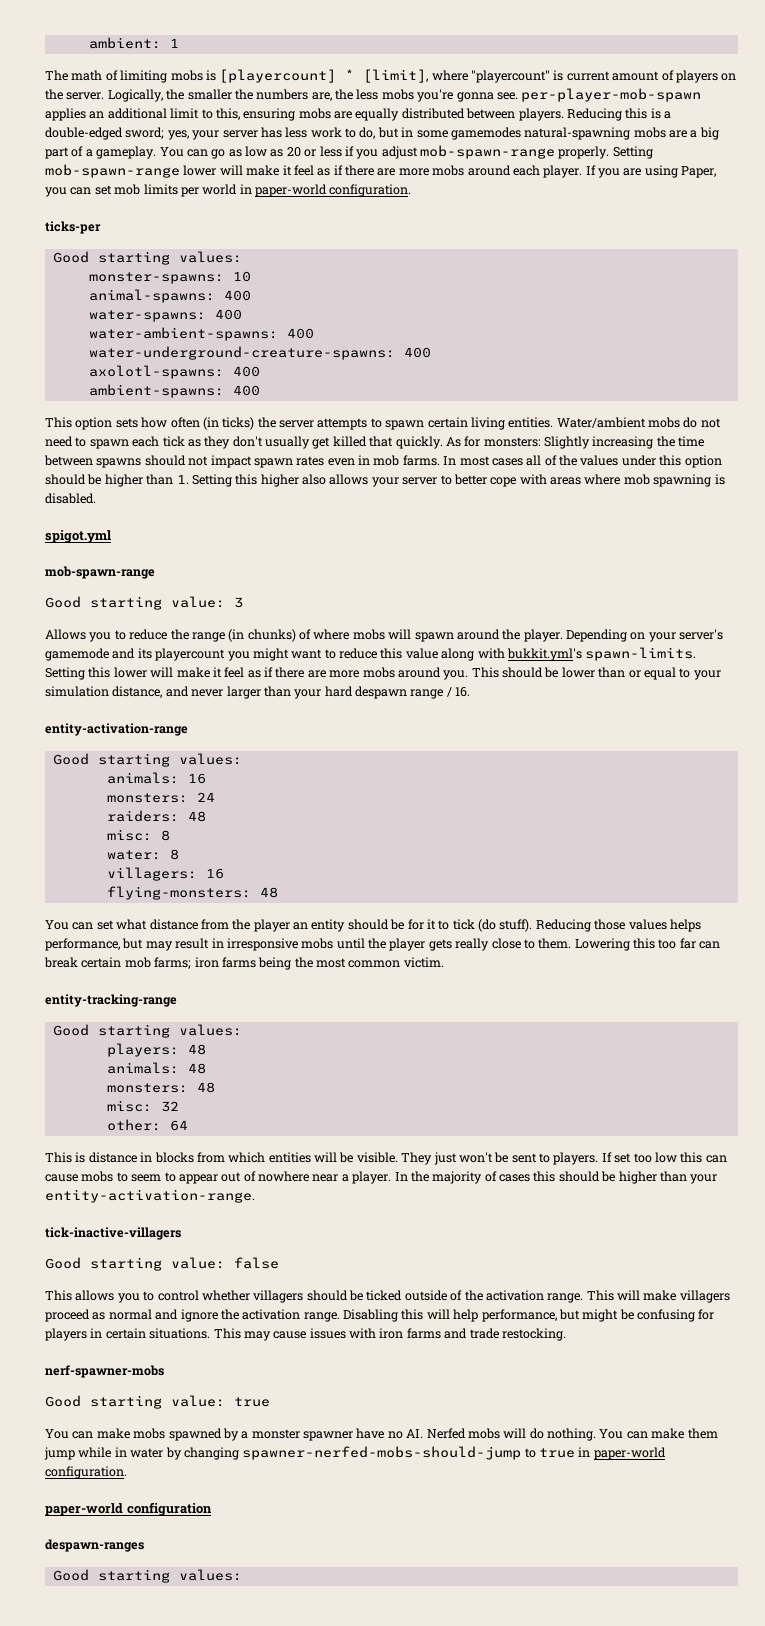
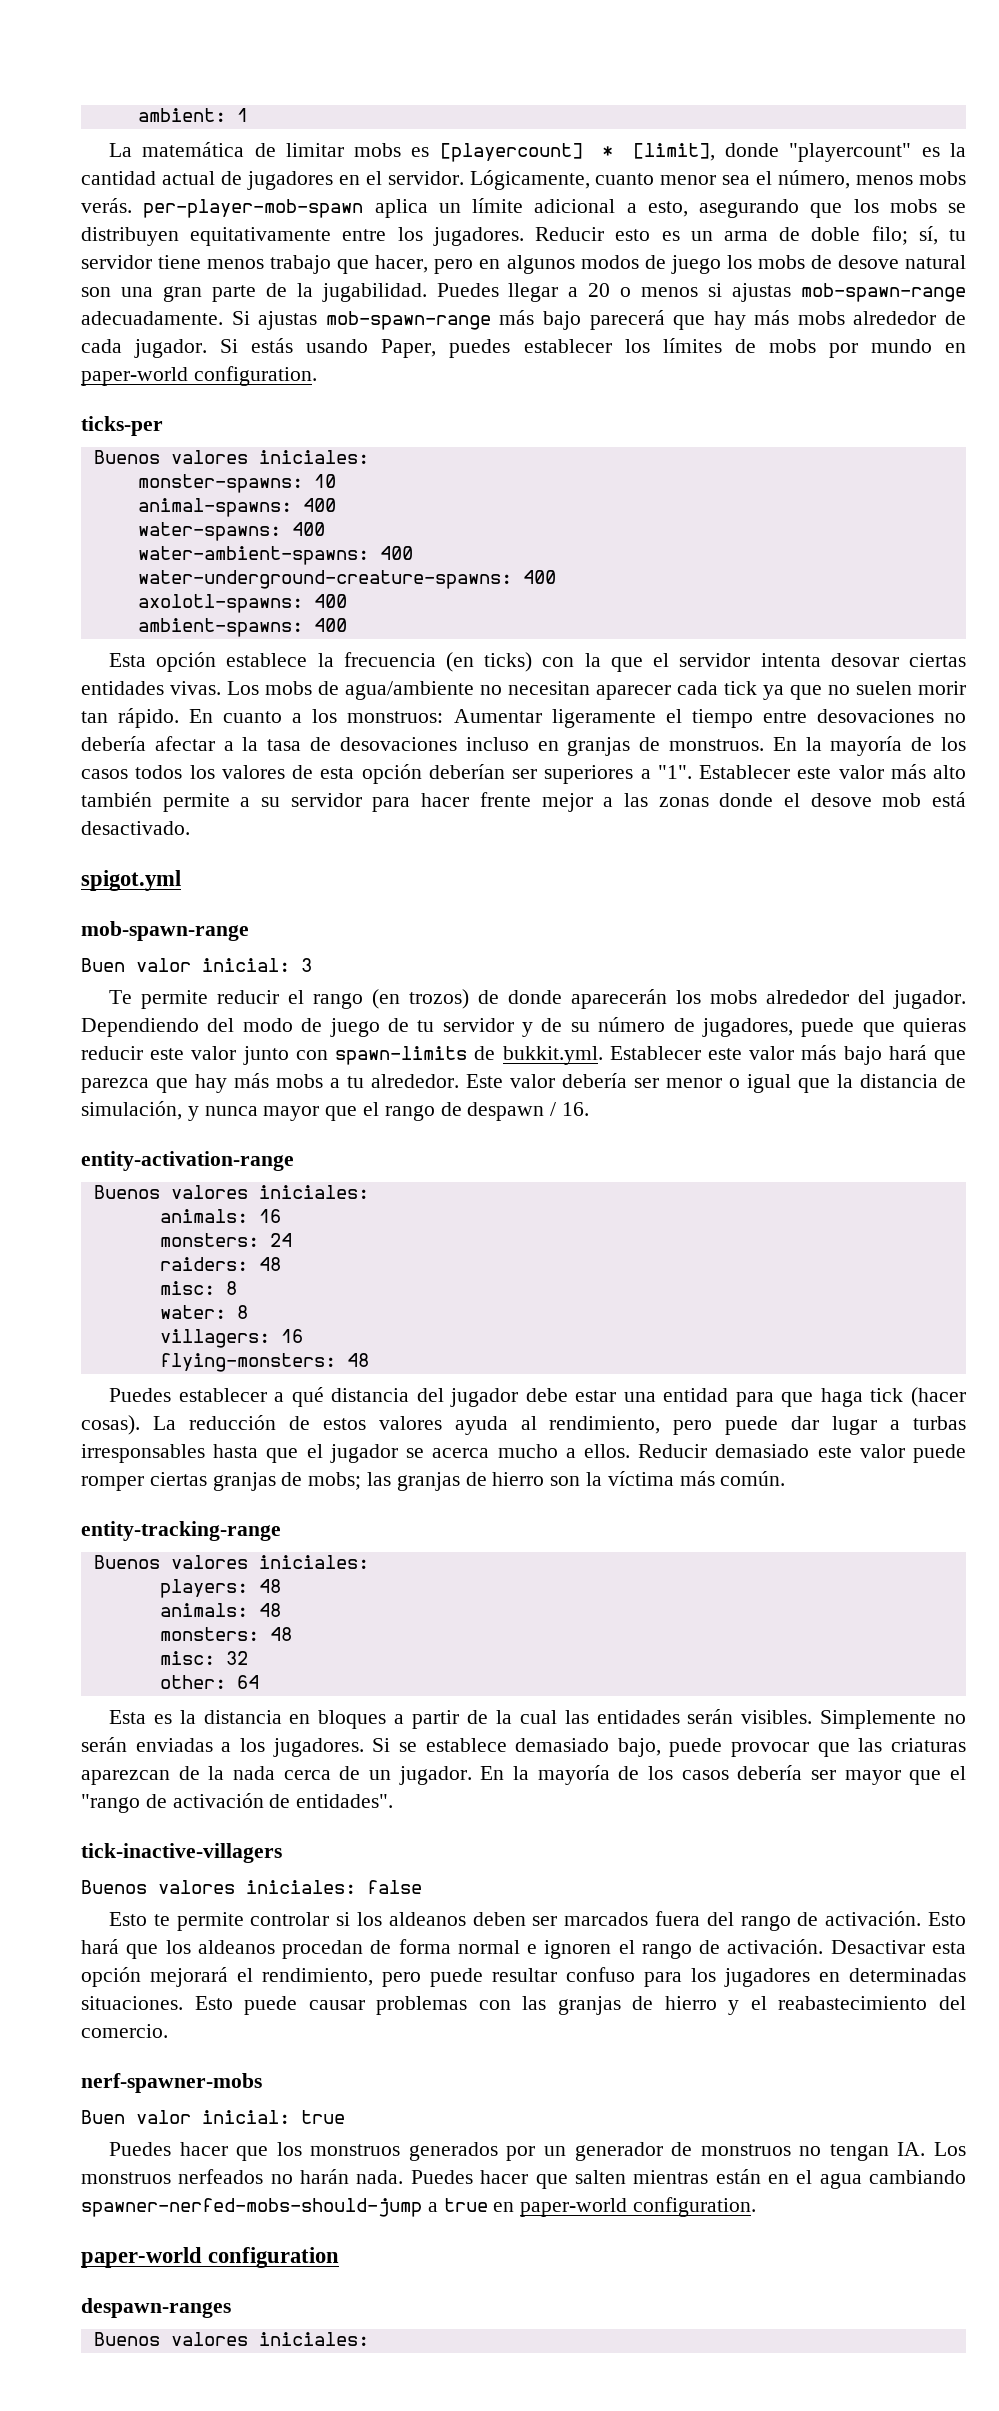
[45,69,737,83] [45,88,702,102] [45,108,671,121] [45,127,719,140] [45,145,653,159] [45,164,717,178] [45,184,252,197] The math of limiting mobs is [playercount] * [limit], where "playercount" is current amount of players on the server. Logically, the smaller the numbers are, the less mobs you're gonna see. per-player-mob-spawn applies an additional limit to this, ensuring mobs are equally distributed between players. Reducing this is a double-edged sword; yes, your server has less work to do, but in some gamemodes natural-spawning mobs are a big part of a gameplay. You can go as low as 20 or less if you adjust mob-spawn-range properly. Setting mob-spawn-range lower will make it feel as if there are more mobs around each player. If you are using Paper, you can set mob limits per world in -> [108,142,967,162] [81,170,967,190] [81,198,966,218] [81,226,966,246] [81,255,966,274] [81,283,966,302] [81,310,967,330] [81,338,966,358] La matemática de limitar mobs es [playercount] * [limit], donde "playercount" es la cantidad actual de jugadores en el servidor. Lógicamente, cuanto menor sea el número, menos mobs verás. per-player-mob-spawn aplica un límite adicional a esto, asegurando que los mobs se distribuyen equitativamente entre los jugadores. Reducir esto es un arma de doble filo; sí, tu servidor tiene menos trabajo que hacer, pero en algunos modos de juego los mobs de desove natural son una gran parte de la jugabilidad. Puedes llegar a 20 o menos si ajustas mob-spawn-range adecuadamente. Si ajustas mob-spawn-range más bajo parecerá que hay más mobs alrededor de cada jugador. Si estás usando Paper, puedes establecer los límites de mobs por mundo en
[52,251,242,265] Good starting values: -> [93,450,369,464] Buenos valores iniciales:
[45,417,721,430] [45,436,705,449] [44,455,722,468] [45,474,725,487] [45,493,96,504] [45,530,111,543] [45,566,155,579] [45,596,243,610] [45,629,724,642] [45,647,697,661] [45,667,721,680] [45,686,444,699] This option sets how often (in ticks) the server attempts to spawn certain living entities. Water/ambient mobs do not need to spawn each tick as they don't usually get killed that quickly. As for monsters: Slightly increasing the time between spawns should not impact spawn rates even in mob farms. In most cases all of the values under this option should be higher than 1. Setting this higher also allows your server to better cope with areas where mob spawning is disabled. // spigot.yml // mob-spawn-range // Good starting value: 3 // Allows you to reduce the range (in chunks) of where mobs will spawn around the player. Depending on your server's gamemode and its playercount you might want to reduce this value along with bukkit.yml's spawn-limits. Setting this lower will make it feel as if there are more mobs around you. This should be lower than or equal to your simulation distance, and never larger than your hard despawn range -> [108,652,966,672] [81,681,966,700] [81,708,967,728] [81,736,966,756] [81,764,966,784] [81,792,966,812] [81,821,190,835] [81,870,181,891] [81,921,249,941] [81,958,312,972] [108,989,967,1009] [81,1017,966,1037] [81,1045,966,1065] [81,1073,966,1093] [81,1101,545,1121] Esta opción establece la frecuencia (en ticks) con la que el servidor intenta desovar ciertas entidades vivas. Los mobs de agua/ambiente no necesitan aparecer cada tick ya que no suelen morir tan rápido. En cuanto a los monstruos: Aumentar ligeramente el tiempo entre desovaciones no debería afectar a la tasa de desovaciones incluso en granjas de monstruos. En la mayoría de los casos todos los valores de esta opción deberían ser superiores a "1". Establecer este valor más alto también permite a su servidor para hacer frente mejor a las zonas donde el desove mob está desactivado. // spigot.yml // mob-spawn-range // Buen valor inicial: 3 // Te permite reducir el rango (en trozos) de donde aparecerán los mobs alrededor del jugador. Dependiendo del modo de juego de tu servidor y de su número de jugadores, puede que quieras reducir este valor junto con spawn-limits de bukkit.yml. Establecer este valor más bajo hará que parezca que hay más mobs a tu alrededor. Este valor debería ser menor o igual que la distancia de simulación, y nunca mayor que el rango de despawn
[52,753,242,767] Good starting values: -> [93,1185,369,1199] Buenos valores iniciales:
[45,919,701,932] [45,938,721,951] [44,957,444,970] [45,994,177,1007] [52,1024,242,1038] You can set what distance from the player an entity should be for it to tick (do stuff). Reducing those values helps performance, but may result in irresponsive mobs until the player gets really close to them. Lowering this too far can break certain mob farms; iron farms being the most common victim. // entity-tracking-range // Good starting values: -> [108,1387,966,1407] [81,1415,967,1435] [81,1444,966,1463] [81,1471,786,1491] [81,1521,281,1541] [93,1555,369,1569] Puedes establecer a qué distancia del jugador debe estar una entidad para que haga tick (hacer cosas). La reducción de estos valores ayuda al rendimiento, pero puede dar lugar a turbas irresponsables hasta que el jugador se acerca mucho a ellos. Reducir demasiado este valor puede romper ciertas granjas de mobs; las granjas de hierro son la víctima más común. // entity-tracking-range // Buenos valores iniciales:
[45,1152,727,1165] [45,1171,718,1184] [45,1189,255,1203] [45,1227,181,1240] [45,1257,279,1271] [45,1290,730,1303] [45,1309,715,1322] [45,1328,566,1341] [45,1365,164,1378] [45,1395,270,1409] [45,1428,718,1441] [44,1446,591,1460] This is distance in blocks from which entities will be visible. They just won't be sent to players. If set too low this can cause mobs to seem to appear out of nowhere near a player. In the majority of cases this should be higher than your entity-activation-range. // tick-inactive-villagers // Good starting value: false // This allows you to control whether villagers should be ticked outside of the activation range. This will make villagers proceed as normal and ignore the activation range. Disabling this will help performance, but might be confusing for players in certain situations. This may cause issues with iron farms and trade restocking. // nerf-spawner-mobs // Good starting value: true // You can make mobs spawned by a monster spawner have no AI. Nerfed mobs will do nothing. You can make them jump while in water by changing spawner-nerfed-mobs-should-jump to true in -> [108,1709,966,1729] [81,1737,966,1757] [81,1765,966,1785] [81,1793,394,1813] [81,1843,282,1863] [81,1880,422,1894] [108,1911,966,1931] [81,1939,966,1959] [81,1967,966,1987] [81,1996,967,2015] [81,2024,168,2038] [81,2073,262,2093] [81,2110,345,2124] [108,2142,966,2161] [81,2169,966,2189] [81,2198,515,2217] Esta es la distancia en bloques a partir de la cual las entidades serán visibles. Simplemente no serán enviadas a los jugadores. Si se establece demasiado bajo, puede provocar que las criaturas aparezcan de la nada cerca de un jugador. En la mayoría de los casos debería ser mayor que el "rango de activación de entidades". // tick-inactive-villagers // Buenos valores iniciales: false // Esto te permite controlar si los aldeanos deben ser marcados fuera del rango de activación. Esto hará que los aldeanos procedan de forma normal e ignoren el rango de activación. Desactivar esta opción mejorará el rendimiento, pero puede resultar confuso para los jugadores en determinadas situaciones. Esto puede causar problemas con las granjas de hierro y el reabastecimiento del comercio. // nerf-spawner-mobs // Buen valor inicial: true // Puedes hacer que los monstruos generados por un generador de monstruos no tengan IA. Los monstruos nerfeados no harán nada. Puedes hacer que salten mientras están en el agua cambiando spawner-nerfed-mobs-should-jump a true en
[52,1569,242,1583] Good starting values: -> [93,2332,369,2346] Buenos valores iniciales:

